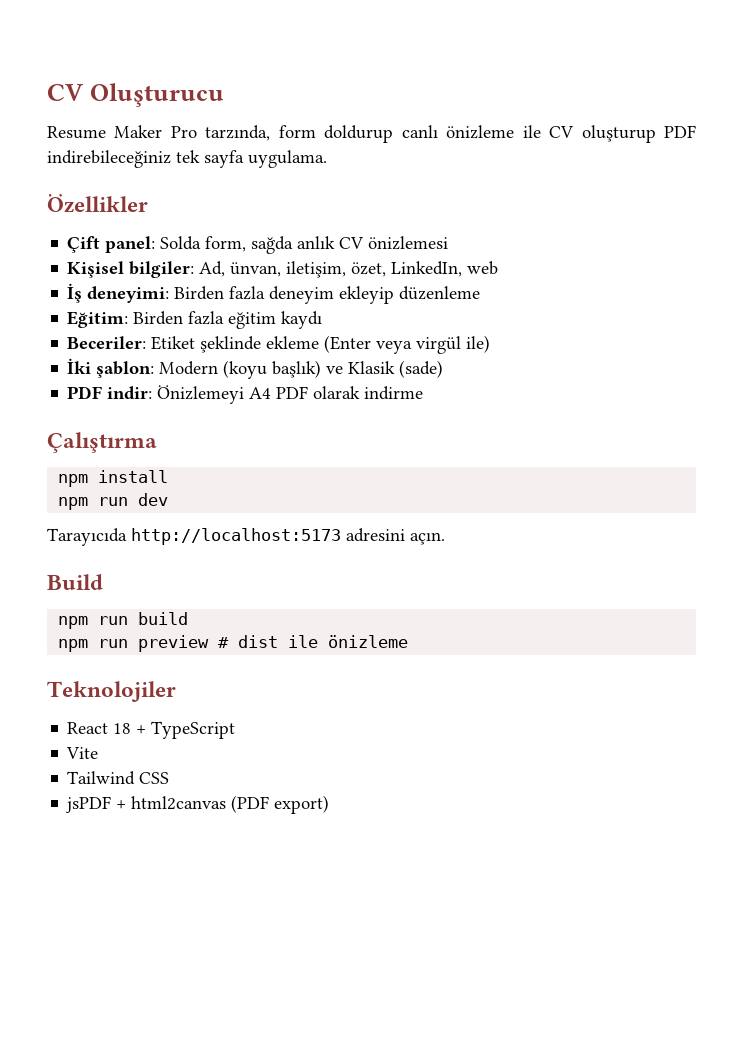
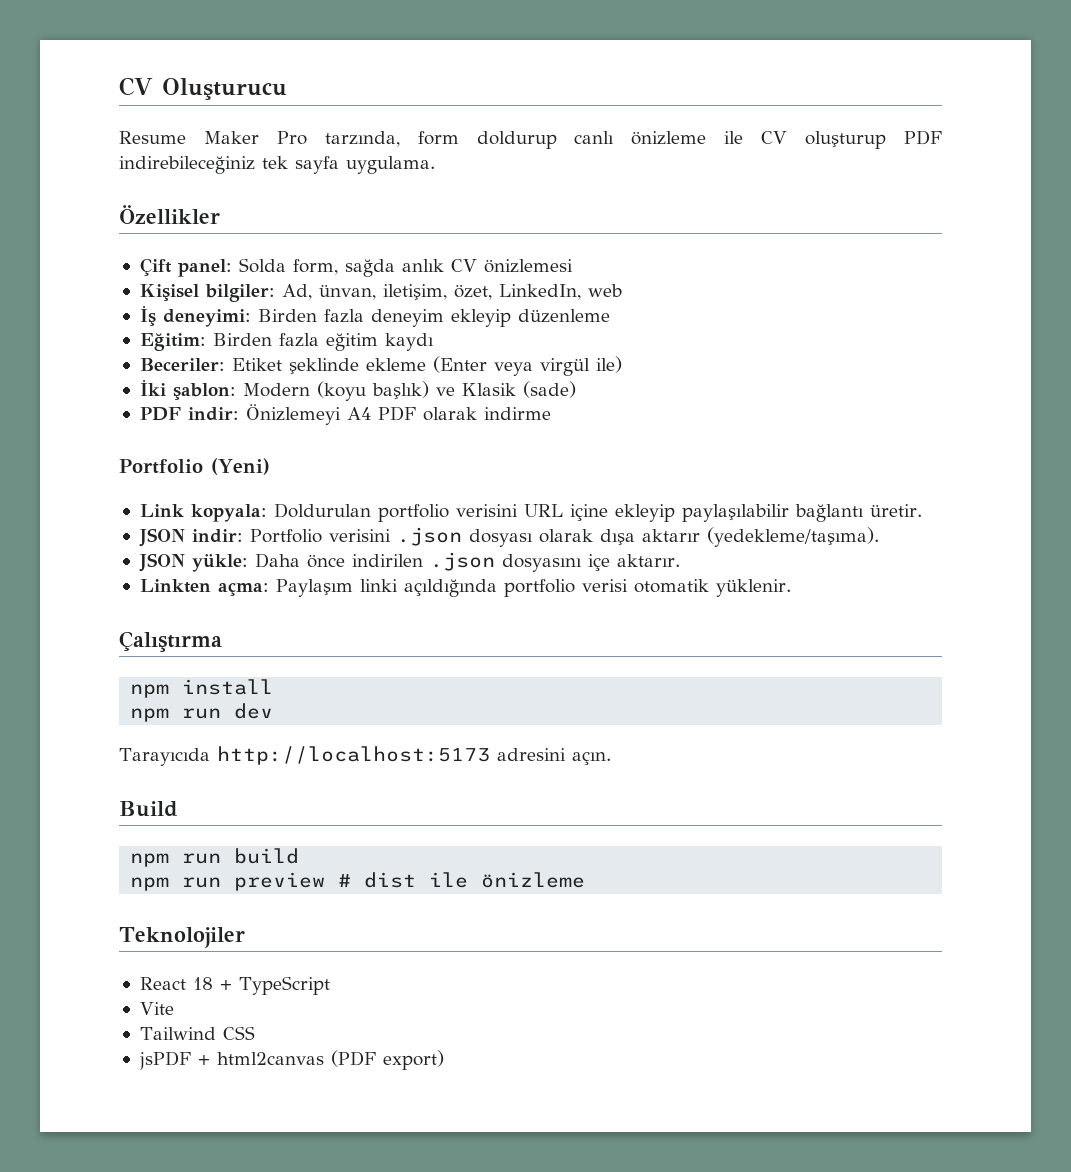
(424, 393) none -> [119,458,270,475] [139,503,922,522] [138,527,879,547] [138,552,680,572] [139,579,791,597] // Portfolio (Yeni) // Link kopyala: Doldurulan portfolio verisini URL içine ekleyip paylaşılabilir bağlantı üretir. // JSON indir: Portfolio verisini .json dosyası olarak dışa aktarır (yedekleme/taşıma). // JSON yükle: Daha önce indirilen .json dosyasını içe aktarır. // Linkten açma: Paylaşım linki açıldığında portfolio verisi otomatik yüklenir.

